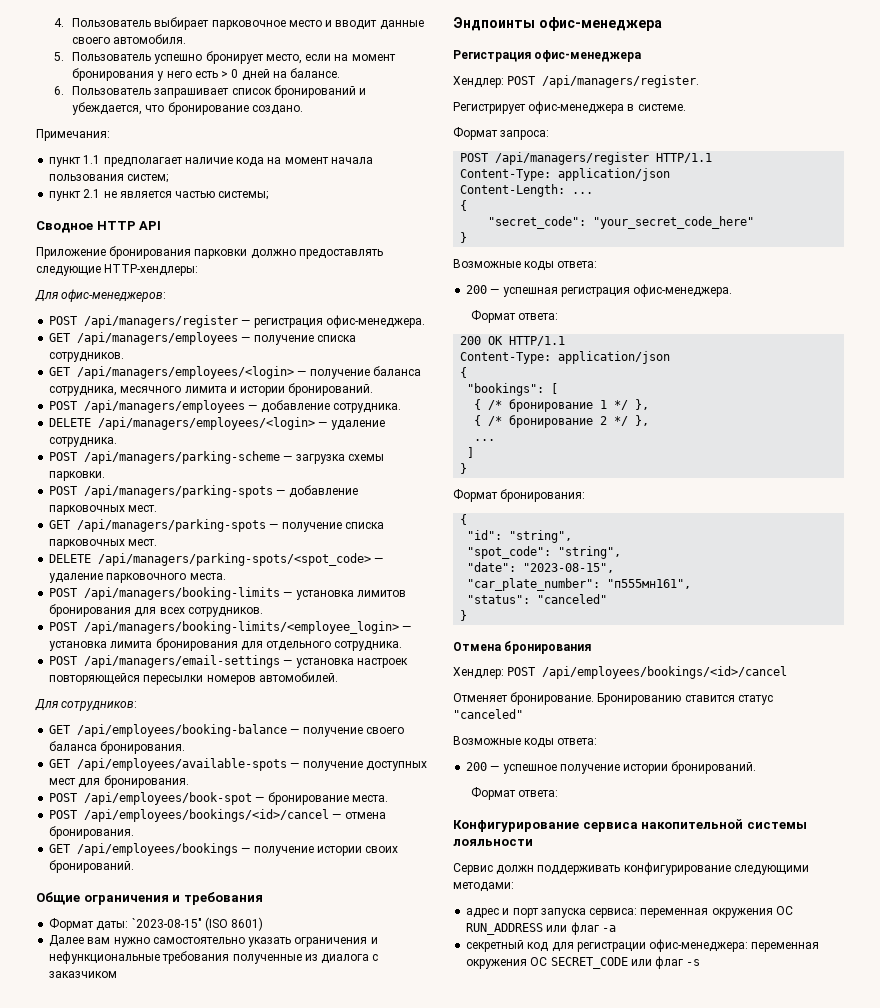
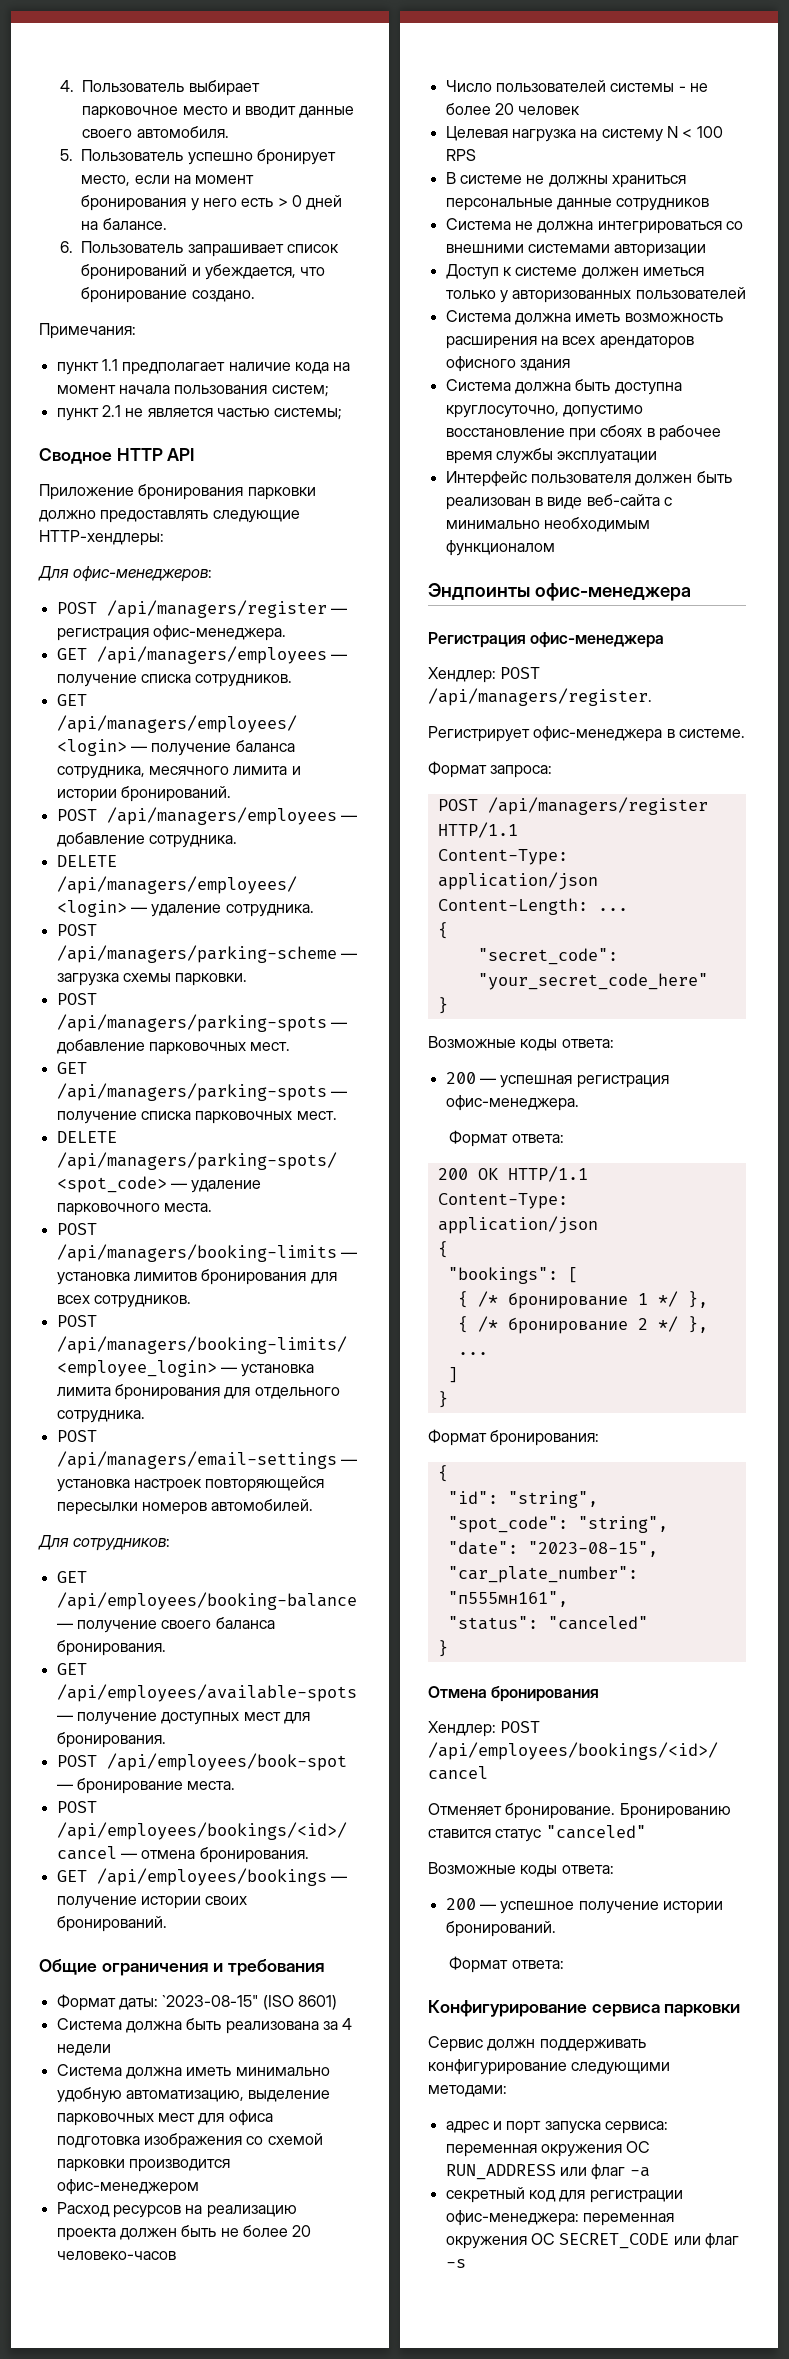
[49,935,378,947] [49,951,379,964] [49,971,118,978] Далее вам нужно самостоятельно указать ограничения и нефункциональные требования полученные из диалога с заказчиком -> [56,2018,353,2034] [56,2044,111,2056] [56,2064,330,2079] [56,2087,331,2103] [56,2110,273,2126] [56,2133,323,2149] [56,2159,230,2172] [56,2179,199,2195] [56,2202,297,2218] [56,2225,312,2241] [56,2251,176,2260] [445,80,708,92] [445,103,581,115] [445,126,723,142] [445,149,476,161] [445,172,686,188] [445,198,710,211] [445,218,743,234] [445,244,707,257] [445,264,704,280] [445,287,746,303] [445,310,723,325] [445,336,694,349] [445,356,570,372] [445,379,682,395] [445,405,643,418] [445,425,721,441] [445,448,658,464] [445,471,732,487] [445,494,672,510] [445,517,650,532] [445,540,555,556] Система должна быть реализована за 4 недели // Система должна иметь минимально удобную автоматизацию, выделение парковочных мест для офиса подготовка изображения со схемой парковки производится офис-менеджером // Расход ресурсов на реализацию проекта должен быть не более 20 человеко-часов // Число пользователей системы - не более 20 человек // Целевая нагрузка на систему N < 100 RPS // В системе не должны храниться персональные данные сотрудников // Система не должна интегрироваться со внешними системами авторизации // Доступ к системе должен иметься только у авторизованных пользователей // Система должна иметь возможность расширения на всех арендаторов офисного здания // Система должна быть доступна круглосуточно, допустимо восстановление при сбоях в рабочее время службы эксплуатации // Интерфейс пользователя должен быть реализован в виде веб-сайта с минимально необходимым функционалом
[641,819,807,829] [453,839,533,846] накопительной системы лояльности -> [664,2004,741,2017] парковки

